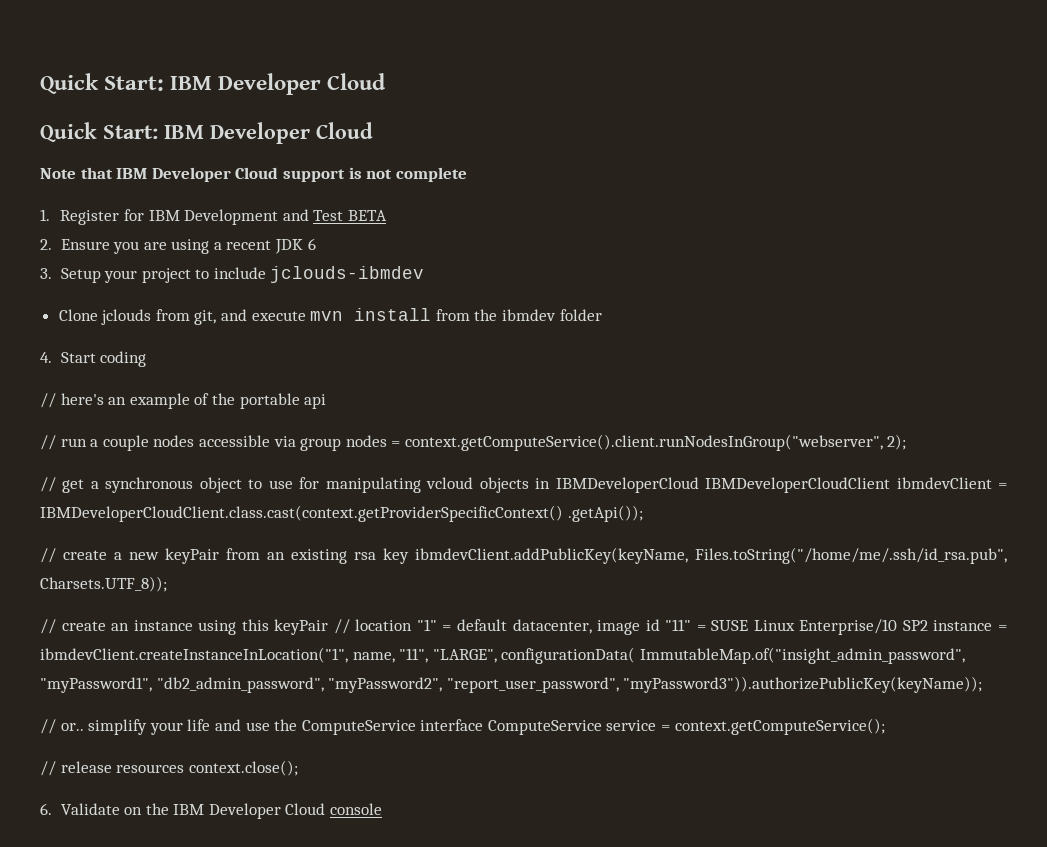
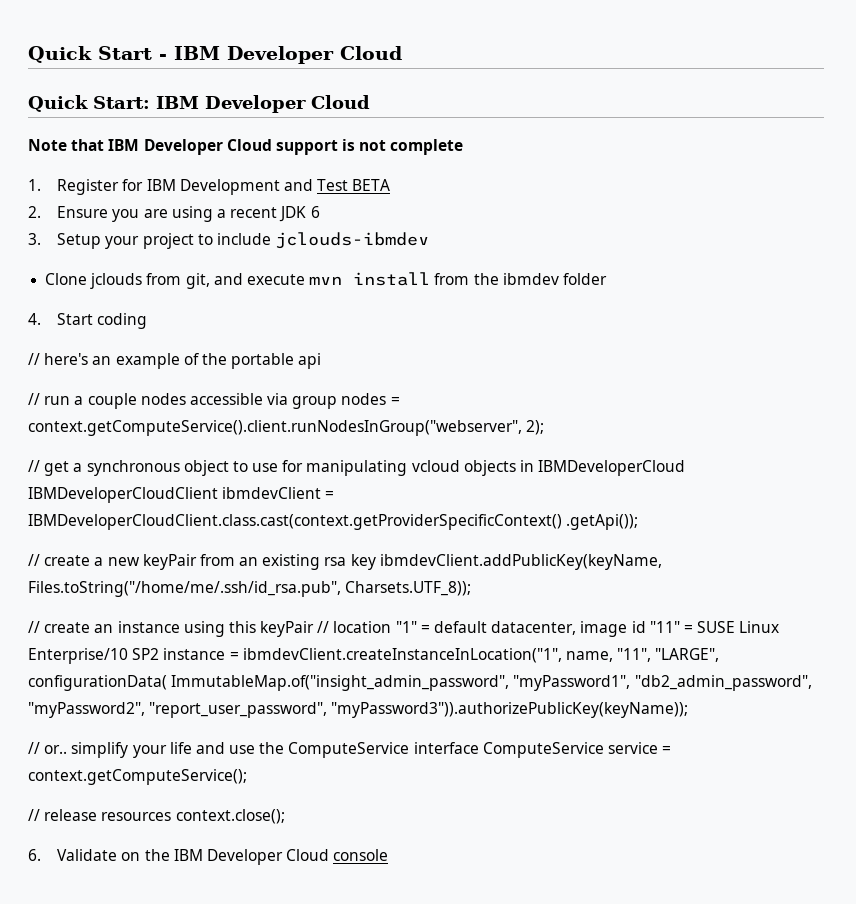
[40,73,165,94] Quick Start: -> [28,46,167,63] Quick Start -

